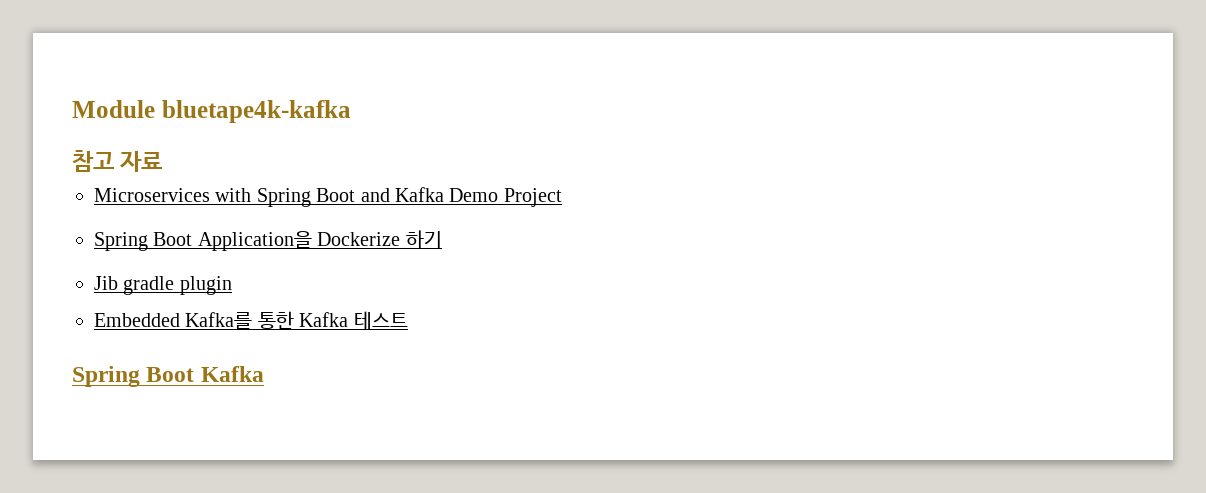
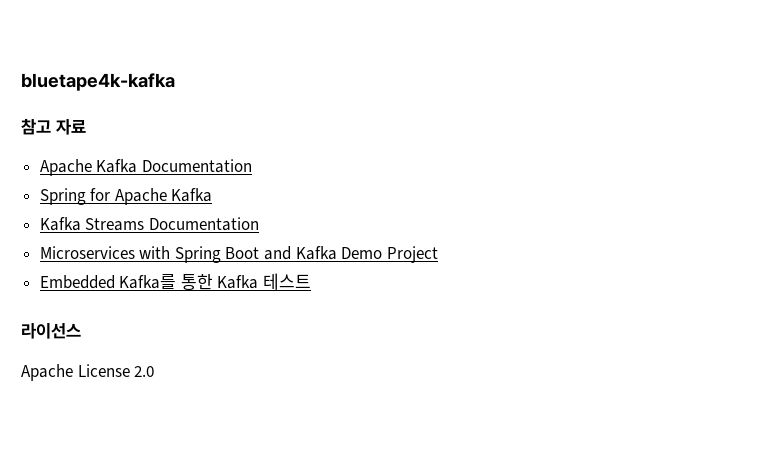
[72,100,155,118] Module -> (21, 82) none
(163, 161) none -> [39,159,252,176] [39,188,213,205] [39,217,259,231] // Apache Kafka Documentation // Spring for Apache Kafka // Kafka Streams Documentation
[94,230,442,251] [94,276,232,295] // Spring Boot Application을 Dockerize 하기 // Jib gradle plugin -> (438, 254) none
[72,366,264,387] Spring Boot Kafka -> [21,323,81,339] [21,364,155,381] 라이선스 // Apache License 2.0

